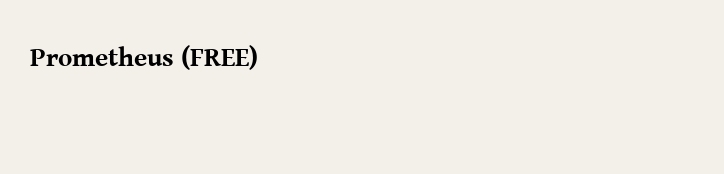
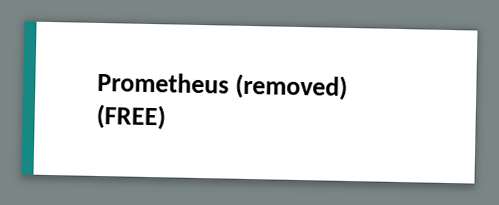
(174, 56) none -> [235,73,349,100] (removed)

